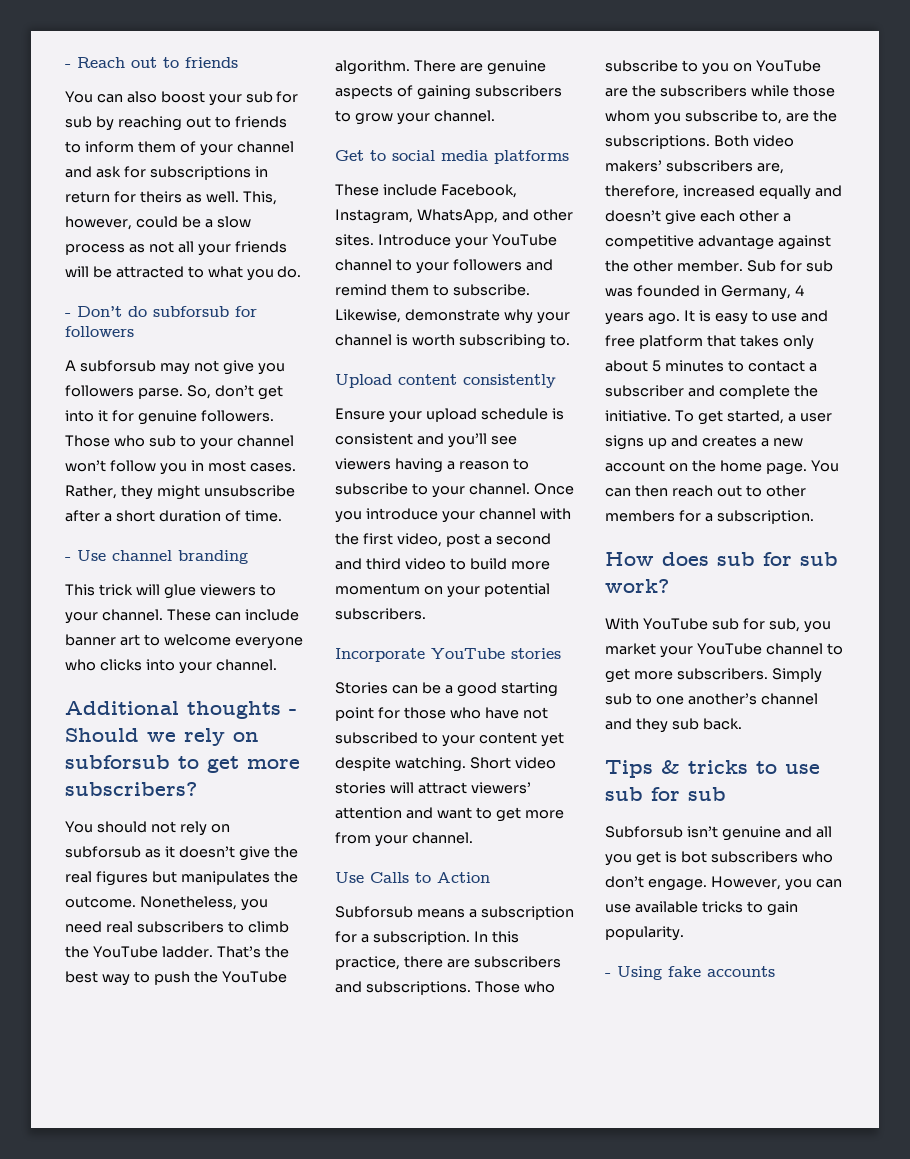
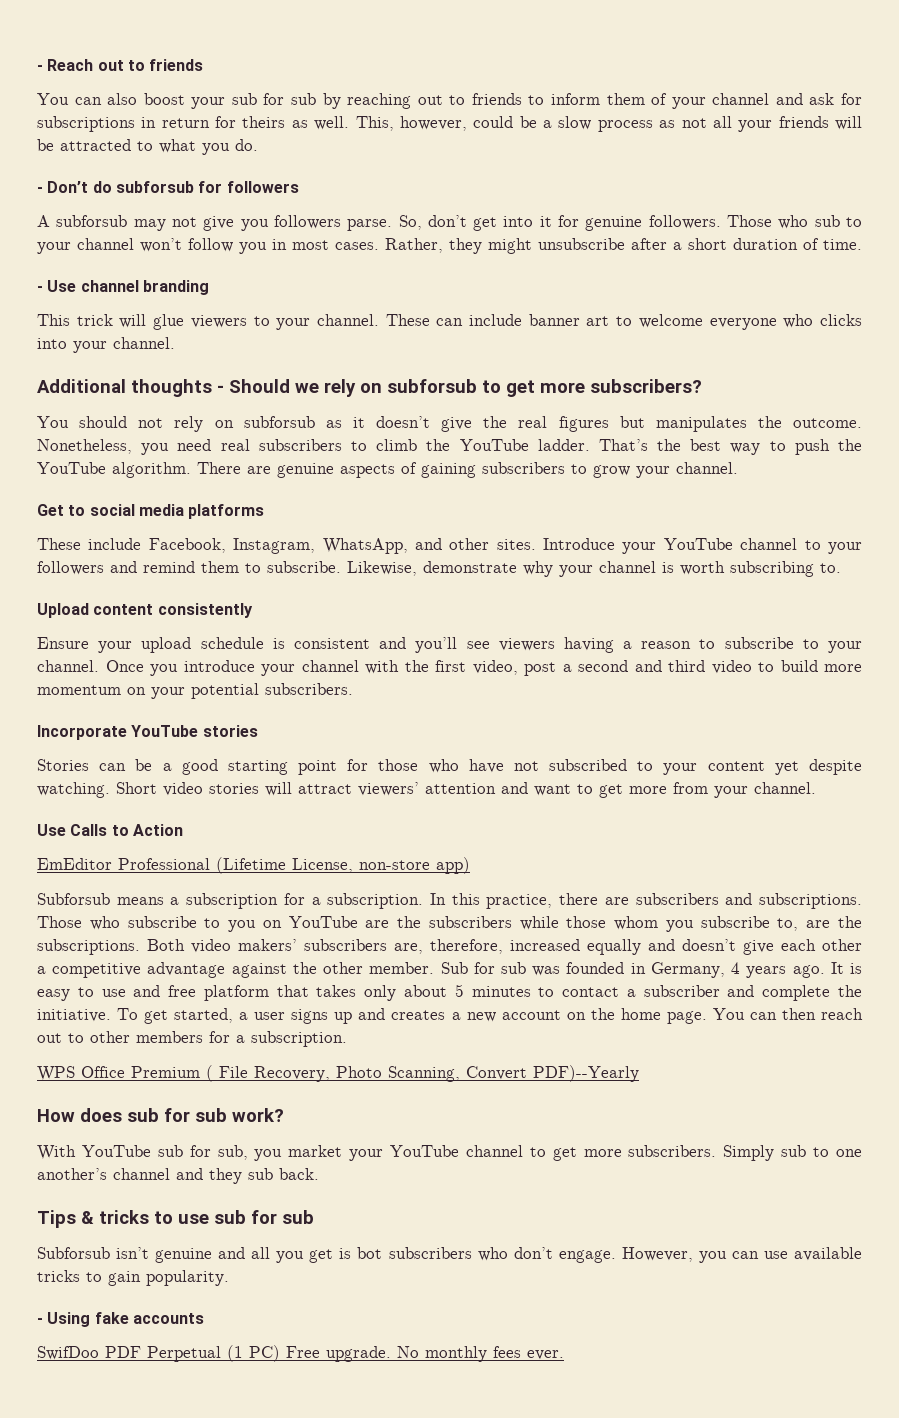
(490, 877) none -> [37,857,470,874] // EmEditor Professional (Lifetime License, non-store app)
(814, 517) none -> [37,1065,639,1082] // WPS Office Premium ( File Recovery, Photo Scanning, Convert PDF)--Yearly
(775, 971) none -> [37,1345,564,1362] // SwifDoo PDF Perpetual (1 PC) Free upgrade. No monthly fees ever.

